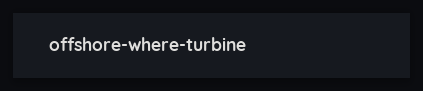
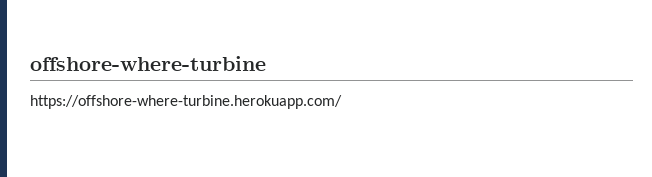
(246, 44) none -> [30,95,342,109] // https://offshore-where-turbine.herokuapp.com/

